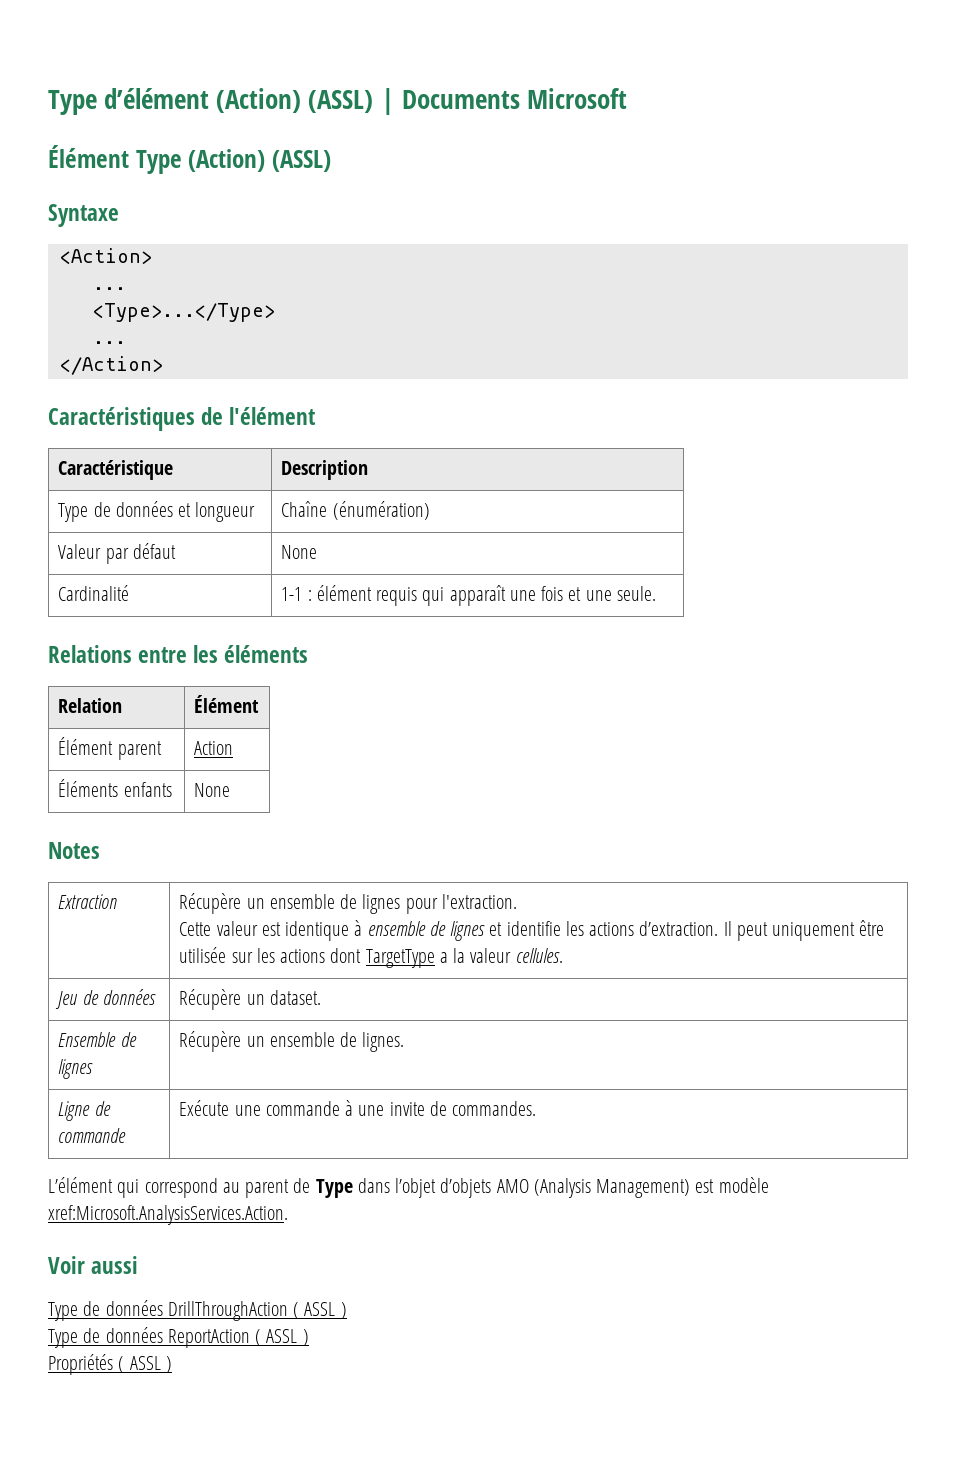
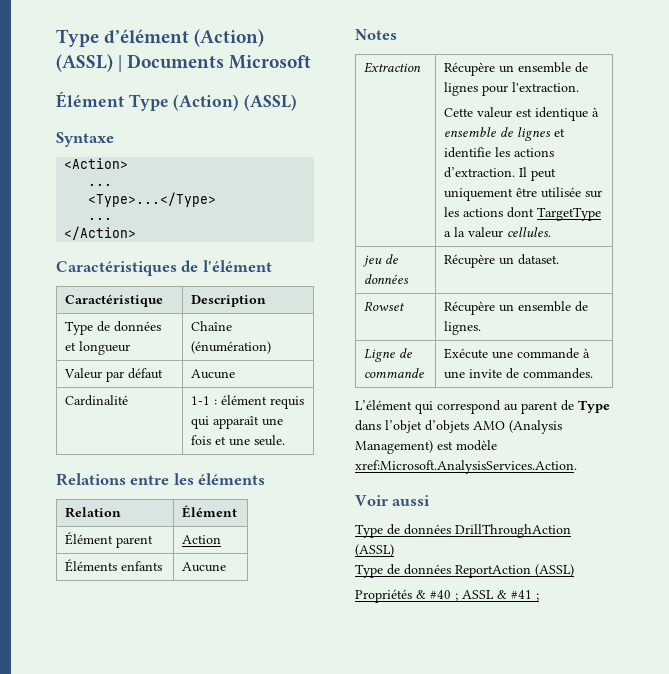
[281,545,318,559] | None -> [191,369,236,379] | Aucune
[194,783,231,797] | None -> [182,562,227,572] | Aucune
[55,991,79,1009] Jeu -> [362,255,383,267] jeu
[58,1032,137,1047] [58,1059,94,1079] Ensemble de lignes -> [364,301,406,311] Rowset
[293,1302,347,1319] ( ASSL ) -> [355,544,394,557] (ASSL)
[255,1329,309,1346] [48,1354,172,1375] ( ASSL ) // Propriétés ( ASSL ) -> [535,564,574,577] [355,589,539,603] (ASSL) // Propriétés & #40 ; ASSL & #41 ;

